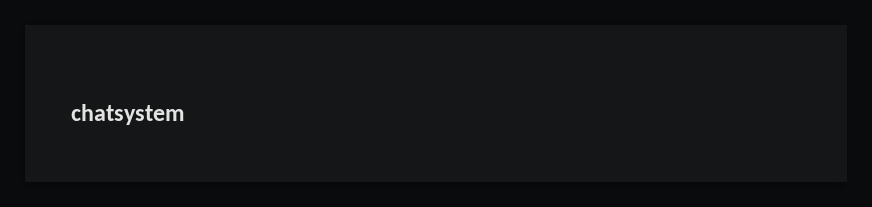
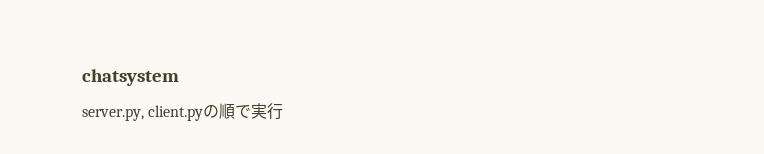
(185, 114) none -> [82,103,284,121] // server.py, client.pyの順で実行

